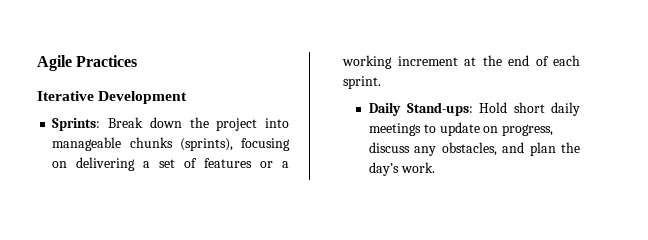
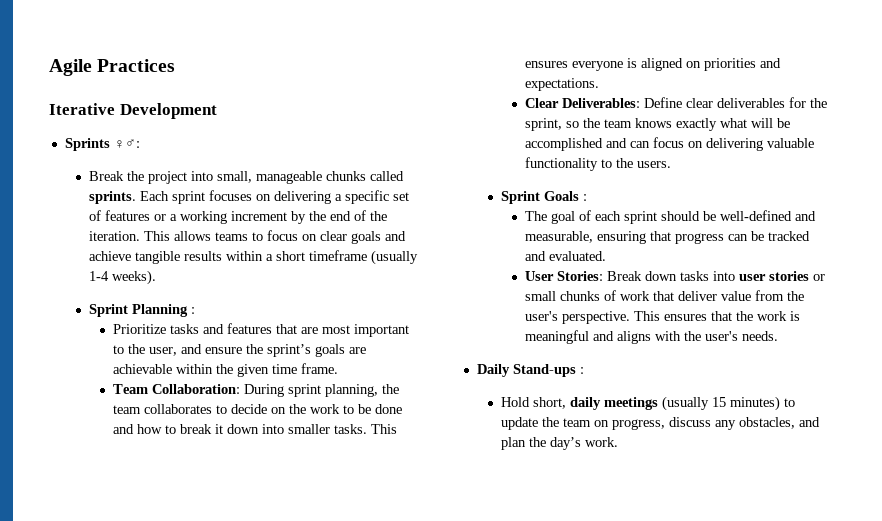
[52,117,182,131] Sprints: Break down -> [64,138,140,151] [88,171,124,181] Sprints ♀♂: // Break
(289, 123) none -> [216,171,252,183] small,
[179,138,290,151] (sprints), focusing -> [369,171,404,181] [88,190,252,204] called sprints. Each sprint focuses
(151, 164) none -> [344,190,389,204] specific
[464,57,477,66] at -> [290,211,306,224] by
[553,55,580,66] [343,76,382,89] [369,102,580,116] [369,122,480,136] each sprint. // Daily Stand-ups: Hold short daily meetings to update -> [369,211,387,221] [88,230,406,244] [88,250,418,265] [88,270,156,285] [88,304,195,317] [113,323,410,337] [113,344,367,357] [113,363,339,377] [113,384,400,397] [113,404,403,414] [113,424,398,434] [525,58,782,71] [525,78,600,91] [525,97,828,108] [525,118,791,131] [525,137,815,151] [525,157,672,171] [500,191,587,204] [525,210,817,224] [525,231,811,244] [525,251,607,261] [525,271,826,281] [525,290,805,301] [525,311,801,324] [525,330,779,344] [476,364,584,377] [500,396,795,411] [500,417,591,430] the iteration. This allows teams to focus on clear goals and achieve tangible results within a short timeframe (usually 1-4 weeks). // Sprint Planning : // Prioritize tasks and features that are most important to the user, and ensure the sprint’s goals are achievable within the given time frame. // Team Collaboration: During sprint planning, the team collaborates to decide on the work to be done and how to break it down into smaller tasks. This ensures everyone is aligned on priorities and expectations. // Clear Deliverables: Define clear deliverables for the sprint, so the team knows exactly what will be accomplished and can focus on delivering valuable functionality to the users. // Sprint Goals : // The goal of each sprint should be well-defined and measurable, ensuring that progress can be tracked and evaluated. // User Stories: Break down tasks into user stories or small chunks of work that deliver value from the user's perspective. This ensures that the work is meaningful and aligns with the user's needs. // Daily Stand-ups : // Hold short, daily meetings (usually 15 minutes) to update the team

